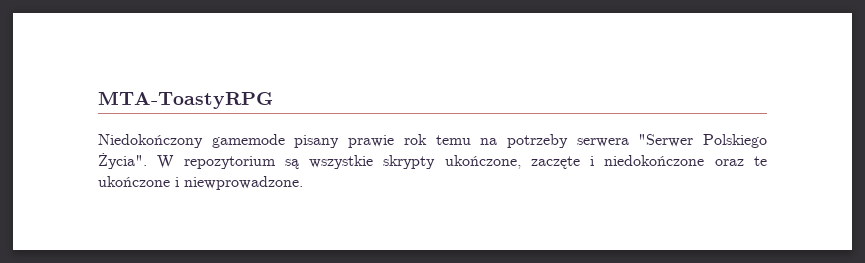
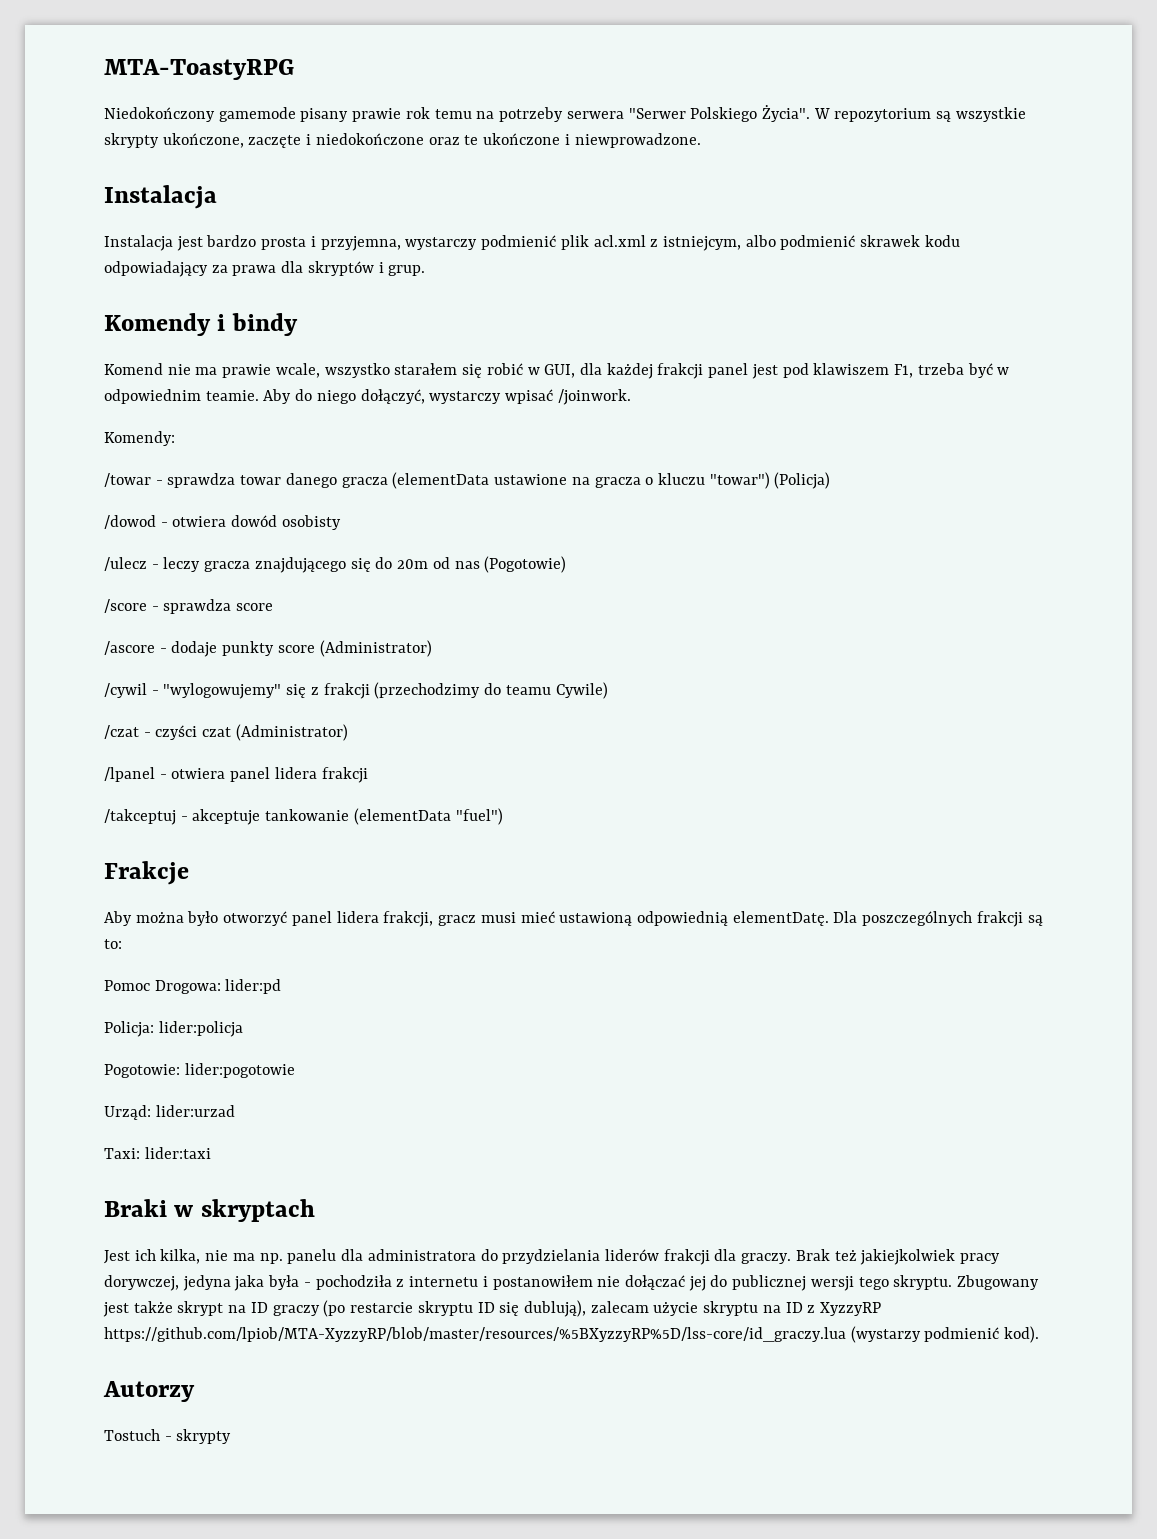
(303, 183) none -> [104,185,217,209] [104,235,960,251] [104,261,426,277] [104,313,298,336] [104,363,1010,379] [104,389,631,405] [104,431,175,446] [104,472,831,489] [104,515,341,530] [104,556,567,573] [104,599,274,614] [104,640,432,657] [104,682,608,699] [104,724,348,741] [104,767,368,783] [104,808,503,825] [104,861,189,885] [104,911,1043,927] [104,939,122,949] [104,979,282,994] [104,1021,243,1037] [104,1063,295,1078] [104,1105,235,1120] [104,1147,211,1159] [104,1199,315,1222] [104,1249,1001,1265] [104,1275,1040,1291] [103,1300,882,1317] [104,1326,1040,1343] [103,1381,195,1402] [104,1429,232,1444] // Instalacja // Instalacja jest bardzo prosta i przyjemna, wystarczy podmienić plik acl.xml z istniejcym, albo podmienić skrawek kodu odpowiadający za prawa dla skryptów i grup. // Komendy i bindy // Komend nie ma prawie wcale, wszystko starałem się robić w GUI, dla każdej frakcji panel jest pod klawiszem F1, trzeba być w odpowiednim teamie. Aby do niego dołączyć, wystarczy wpisać /joinwork. // Komendy: // /towar - sprawdza towar danego gracza (elementData ustawione na gracza o kluczu "towar") (Policja) // /dowod - otwiera dowód osobisty // /ulecz - leczy gracza znajdującego się do 20m od nas (Pogotowie) // /score - sprawdza score // /ascore - dodaje punkty score (Administrator) // /cywil - "wylogowujemy" się z frakcji (przechodzimy do teamu Cywile) // /czat - czyści czat (Administrator) // /lpanel - otwiera panel lidera frakcji // /takceptuj - akceptuje tankowanie (elementData "fuel") // Frakcje // Aby można było otworzyć panel lidera frakcji, gracz musi mieć ustawioną odpowiednią elementDatę. Dla poszczególnych frakcji są to: // Pomoc Drogowa: lider:pd // Policja: lider:policja // Pogotowie: lider:pogotowie // Urząd: lider:urzad // Taxi: lider:taxi // Braki w skryptach // Jest ich kilka, nie ma np. panelu dla administratora do przydzielania liderów frakcji dla graczy. Brak też jakiejkolwiek pracy dorywczej, jedyna jaka była - pochodziła z internetu i postanowiłem nie dołączać jej do publicznej wersji tego skryptu. Zbugowany jest także skrypt na ID graczy (po restarcie skryptu ID się dublują), zalecam użycie skryptu na ID z XyzzyRP https://github.com/lpiob/MTA-XyzzyRP/blob/master/resources/%5BXyzzyRP%5D/lss-core/id_graczy.lua (wystarzy podmienić kod). // Autorzy // Tostuch - skrypty

